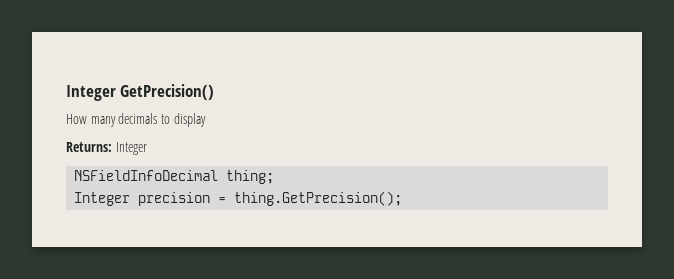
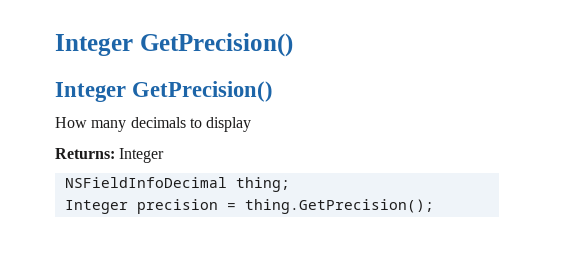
[66,84,215,101] Integer GetPrecision() -> [55,33,293,57] [55,81,274,102] Integer GetPrecision() // Integer GetPrecision()

